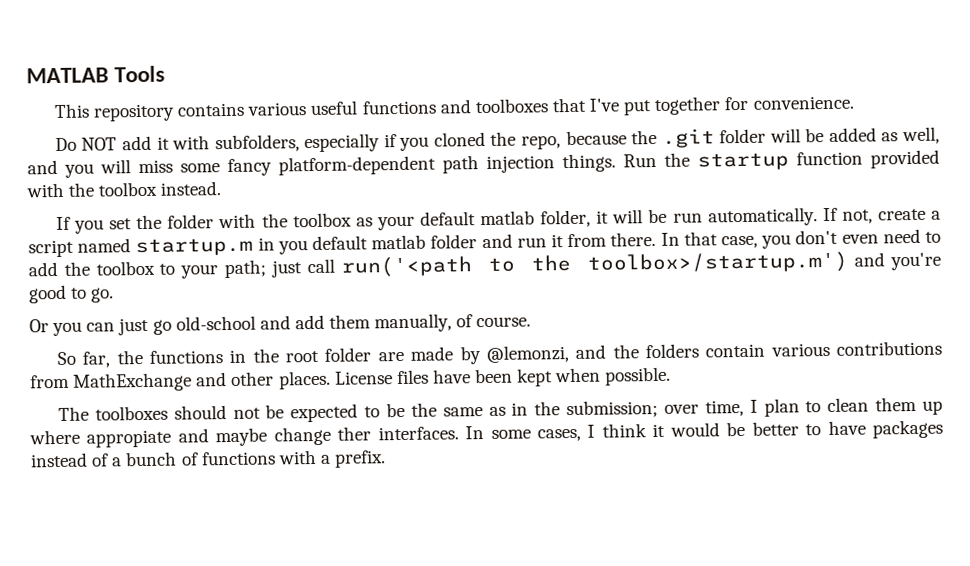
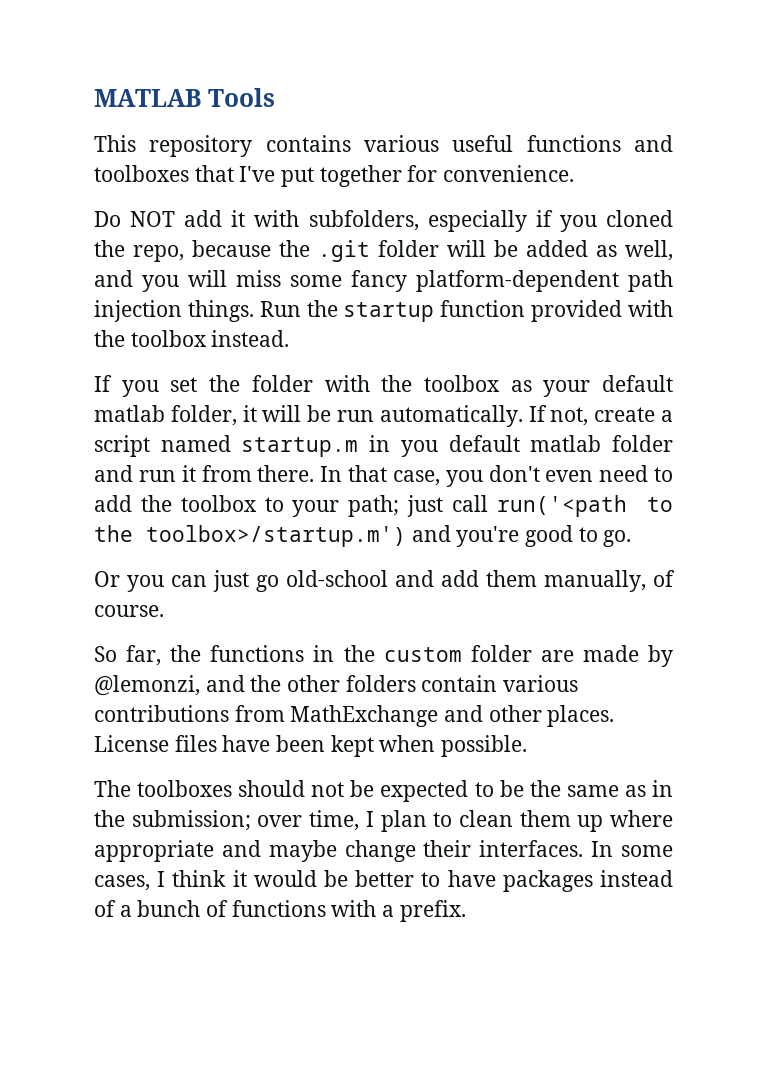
[285,350,320,363] root -> [383,647,462,662] custom
(639, 351) none -> [287,675,341,692] other
[86,429,172,448] appropiate -> [94,840,214,862] appropriate
[337,426,372,441] ther -> [423,840,472,857] their

